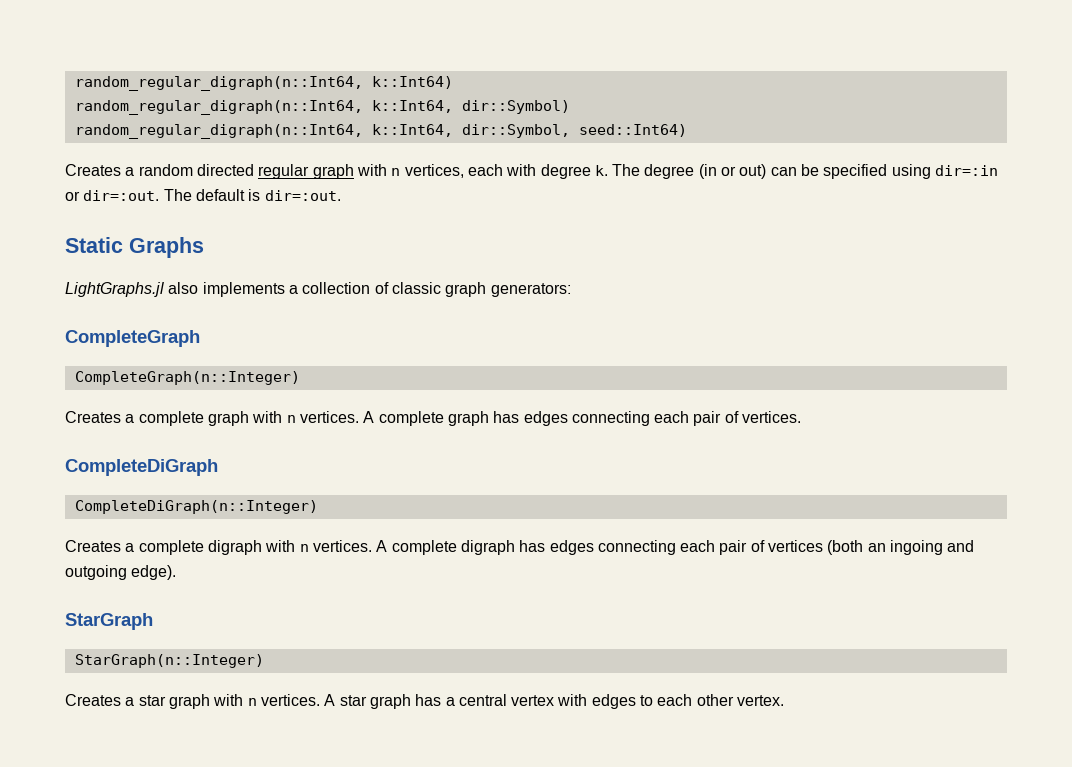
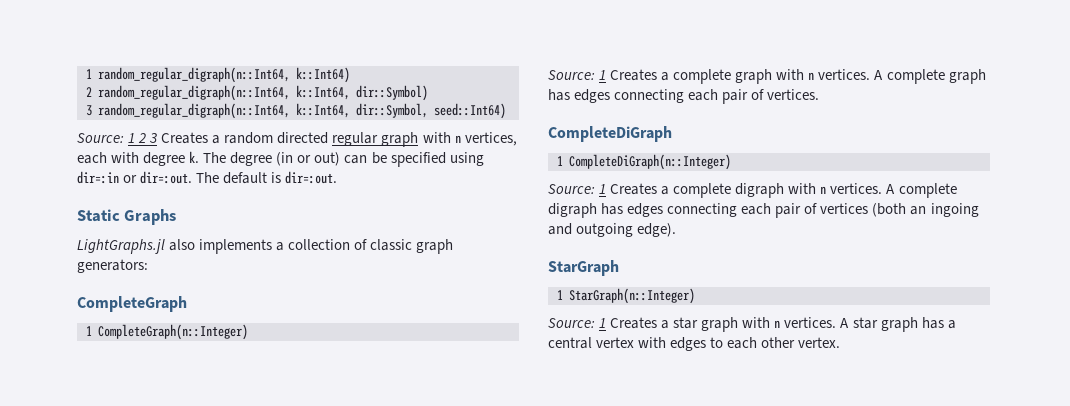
(74, 83) none -> [86,69,92,79] 1
(453, 82) none -> [86,87,92,97] 2
(570, 107) none -> [86,105,92,116] 3
(687, 130) none -> [77,133,158,143] Source: 1 2 3
(200, 338) none -> [86,326,92,336] 1
(300, 378) none -> [548,70,607,80] Source: 1
(218, 467) none -> [557,156,563,166] 1
(318, 507) none -> [548,184,607,194] Source: 1
(153, 621) none -> [557,290,563,300] 1
(264, 661) none -> [548,318,607,328] Source: 1

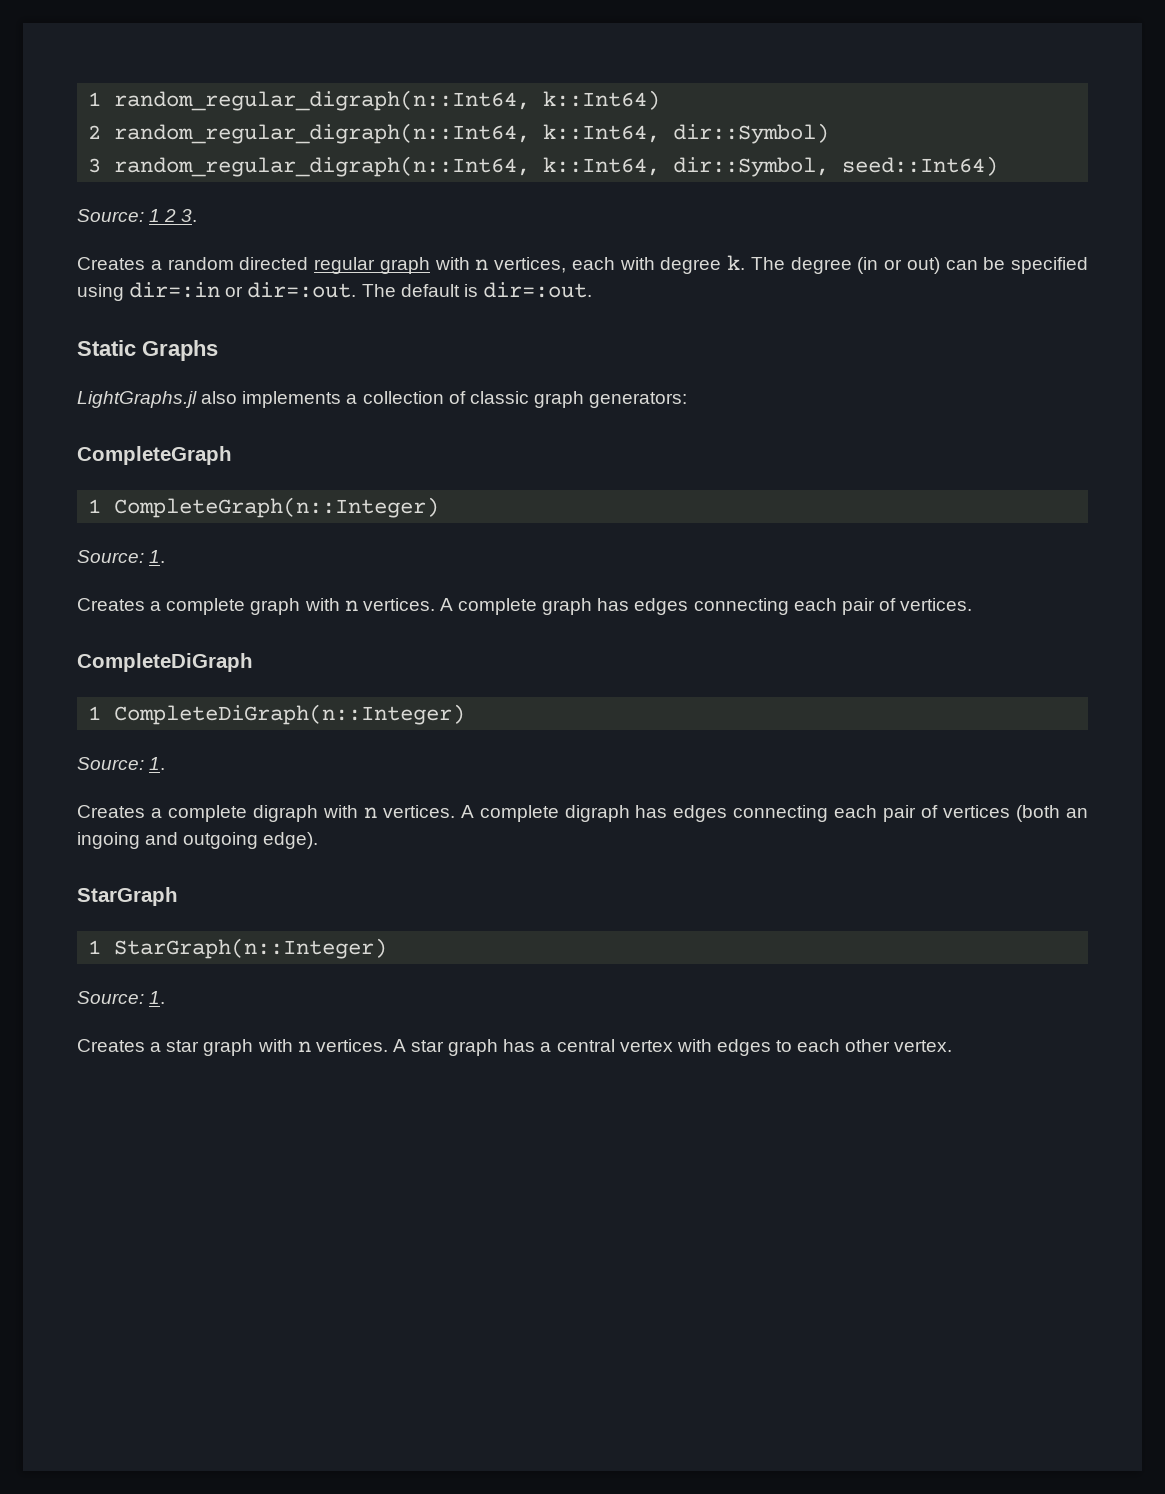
[149,133,158,143] 3 -> [181,209,198,222] 3. //
[599,70,607,80] 1 -> [149,550,166,563] 1. //
[599,184,607,194] 1 -> [149,757,166,770] 1. //
[599,318,607,328] 1 -> [149,991,166,1004] 1. //

